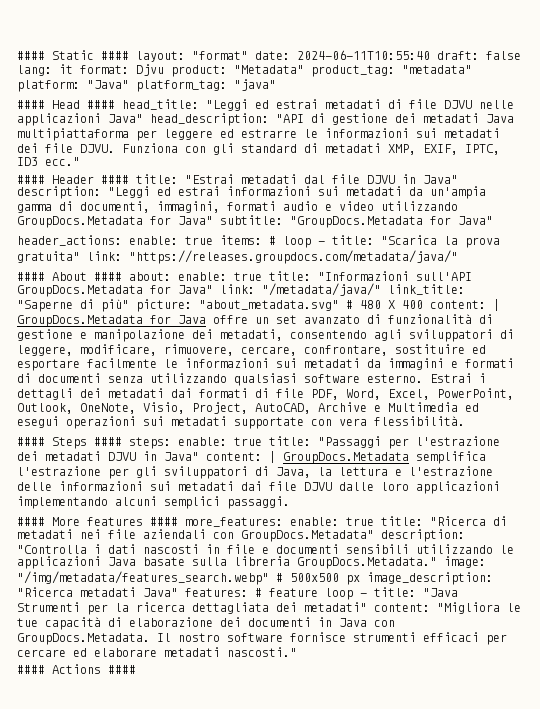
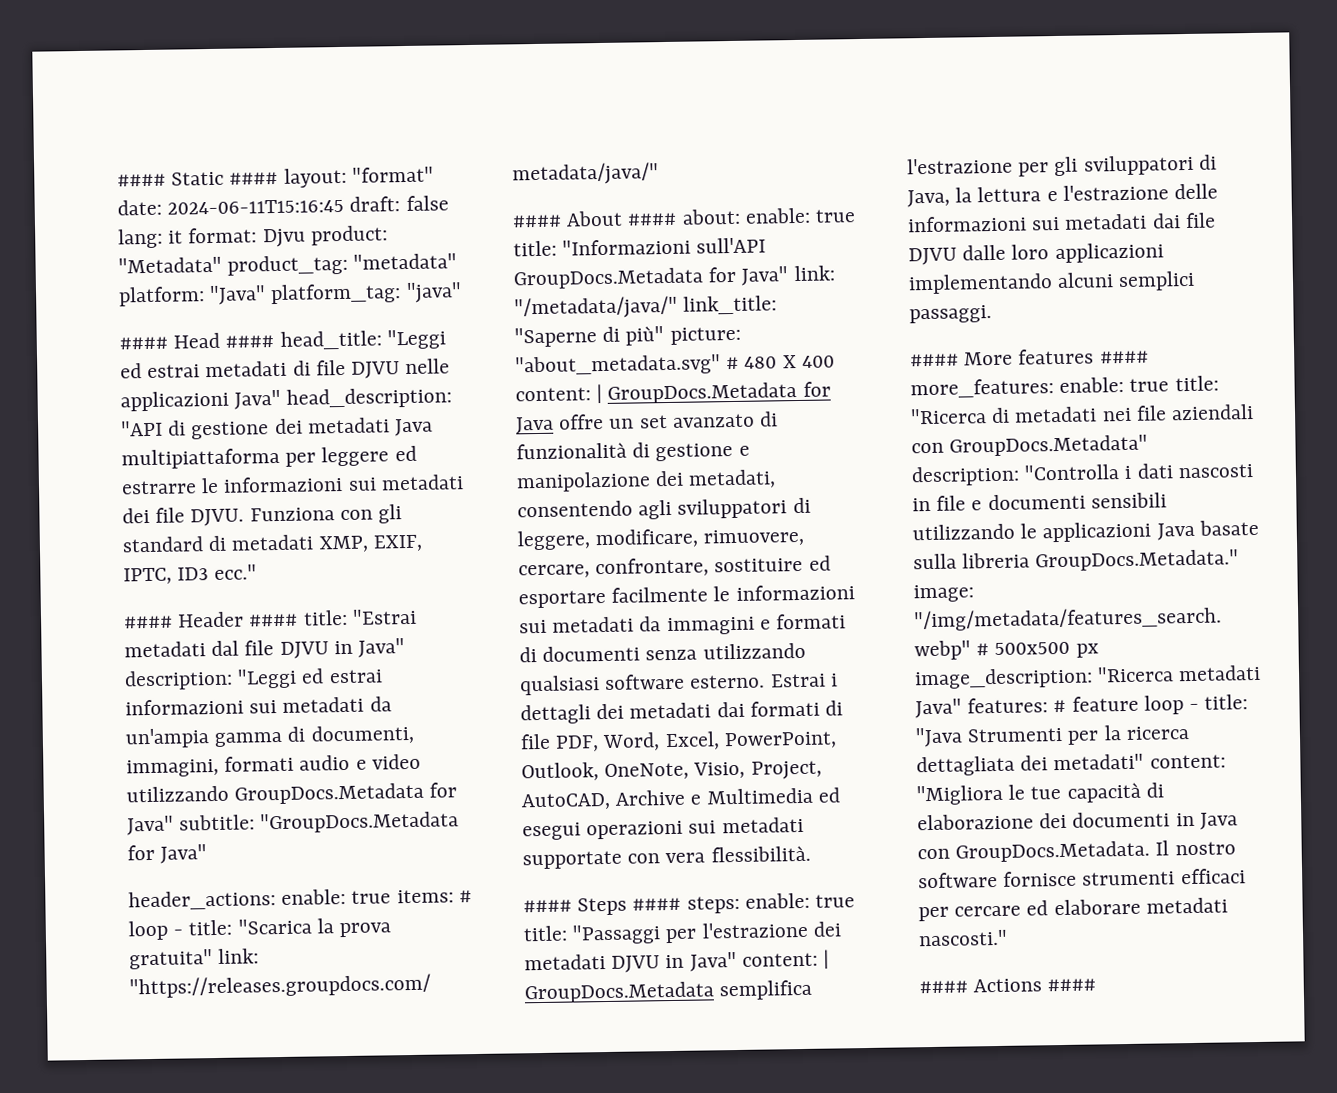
[297,50,430,60] 2024-06-11T10:55:40 -> [167,198,345,215] 2024-06-11T15:16:45

